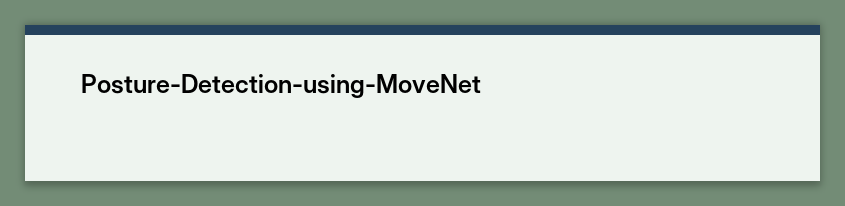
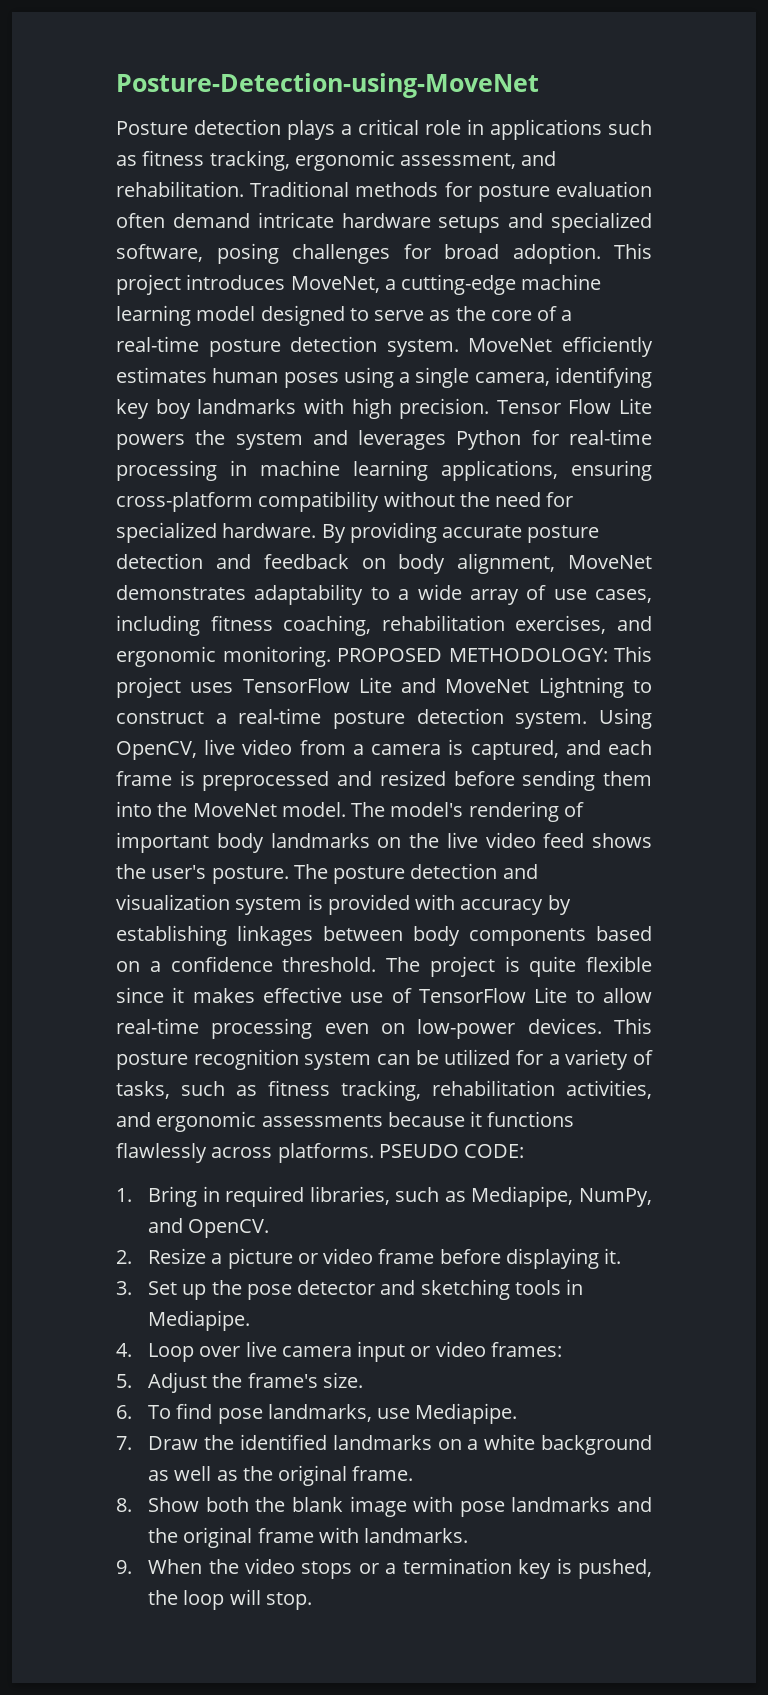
(481, 86) none -> [116,119,652,140] [116,150,557,171] [116,181,652,202] [116,212,652,233] [116,243,652,264] [116,274,602,295] [116,305,573,326] [116,336,653,357] [116,367,652,388] [116,398,652,419] [116,429,652,450] [116,460,652,481] [116,491,574,512] [116,522,600,543] [116,553,652,574] [116,584,652,605] [116,615,652,636] [116,646,652,667] [116,677,652,698] [116,708,652,729] [116,739,652,760] [116,770,652,791] [116,801,584,822] [116,832,652,853] [116,863,538,884] [116,894,571,915] [116,925,652,946] [116,956,652,977] [116,987,653,1003] [116,1018,652,1039] [116,1049,654,1070] [116,1080,652,1101] [116,1111,575,1132] [116,1143,525,1163] [116,1186,653,1207] [148,1218,270,1238] [116,1248,622,1269] [116,1279,584,1300] [148,1310,251,1331] [116,1341,563,1362] [116,1372,363,1393] [116,1403,518,1424] [116,1434,652,1455] [148,1465,414,1486] [116,1496,652,1517] [148,1527,469,1548] [116,1558,652,1579] [148,1589,312,1610] // Posture detection plays a critical role in applications such as fitness tracking, ergonomic assessment, and rehabilitation. Traditional methods for posture evaluation often demand intricate hardware setups and specialized software, posing challenges for broad adoption. This project introduces MoveNet, a cutting-edge machine learning model designed to serve as the core of a real-time posture detection system. MoveNet efficiently estimates human poses using a single camera, identifying key boy landmarks with high precision. Tensor Flow Lite powers the system and leverages Python for real-time processing in machine learning applications, ensuring cross-platform compatibility without the need for specialized hardware. By providing accurate posture detection and feedback on body alignment, MoveNet demonstrates adaptability to a wide array of use cases, including fitness coaching, rehabilitation exercises, and ergonomic monitoring. PROPOSED METHODOLOGY: This project uses TensorFlow Lite and MoveNet Lightning to construct a real-time posture detection system. Using OpenCV, live video from a camera is captured, and each frame is preprocessed and resized before sending them into the MoveNet model. The model's rendering of important body landmarks on the live video feed shows the user's posture. The posture detection and visualization system is provided with accuracy by establishing linkages between body components based on a confidence threshold. The project is quite flexible since it makes effective use of TensorFlow Lite to allow real-time processing even on low-power devices. This posture recognition system can be utilized for a variety of tasks, such as fitness tracking, rehabilitation activities, and ergonomic assessments because it functions flawlessly across platforms. PSEUDO CODE: // 1. Bring in required libraries, such as Mediapipe, NumPy, and OpenCV. // 2. Resize a picture or video frame before displaying it. // 3. Set up the pose detector and sketching tools in Mediapipe. // 4. Loop over live camera input or video frames: // 5. Adjust the frame's size. // 6. To find pose landmarks, use Mediapipe. // 7. Draw the identified landmarks on a white background as well as the original frame. // 8. Show both the blank image with pose landmarks and the original frame with landmarks. // 9. When the video stops or a termination key is pushed, the loop will stop.

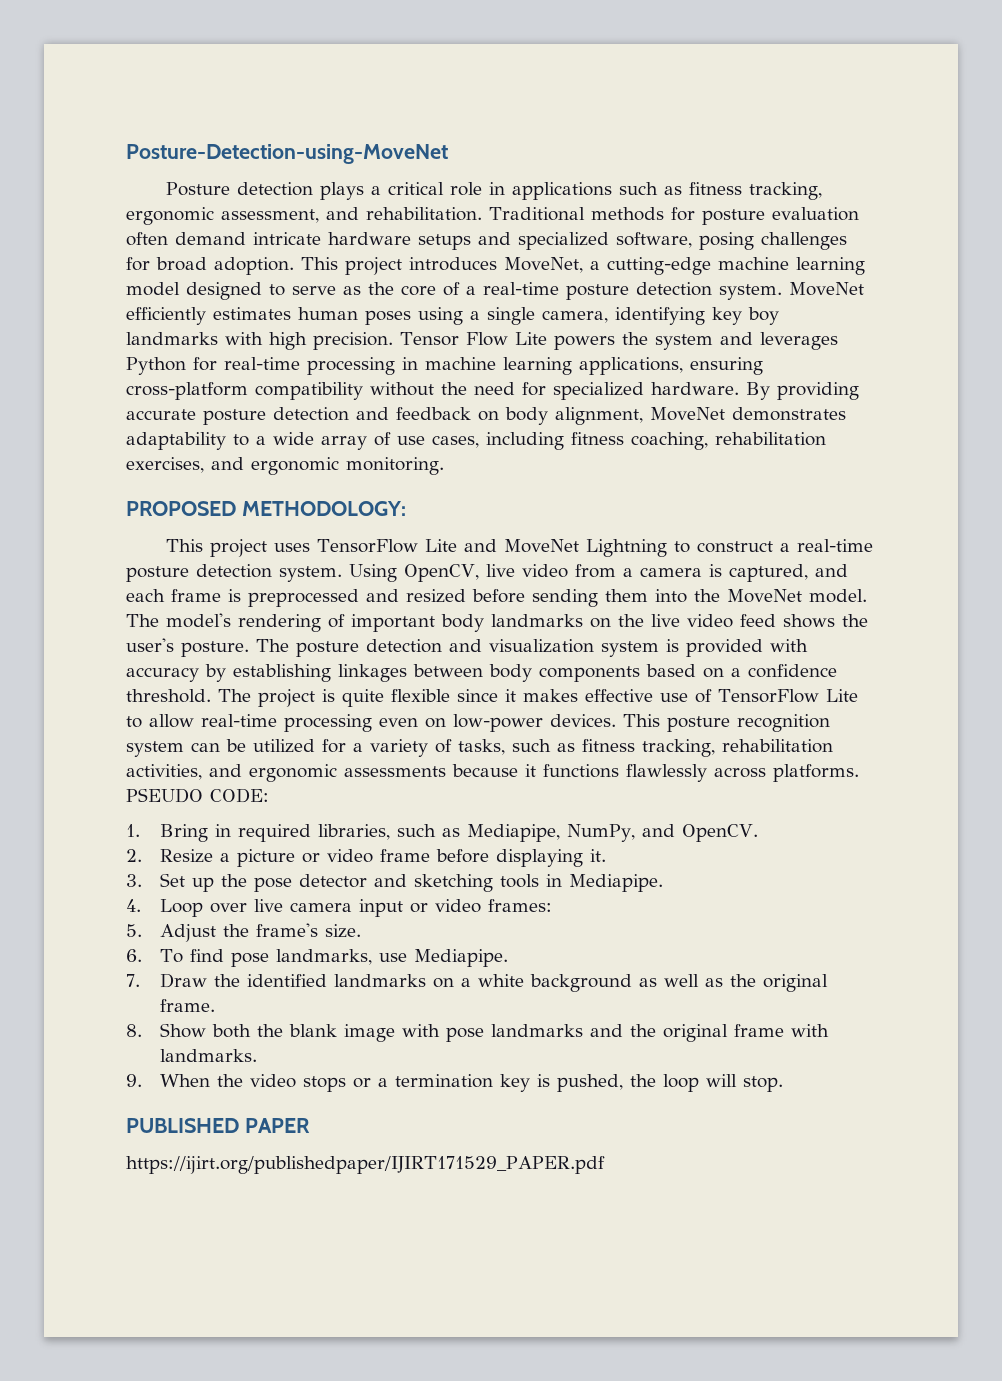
(331, 656) none -> (444, 466) //
(608, 655) none -> (406, 508) //
(312, 1601) none -> [126,1118,310,1133] [126,1156,605,1174] // PUBLISHED PAPER // https://ijirt.org/publishedpaper/IJIRT171529_PAPER.pdf

